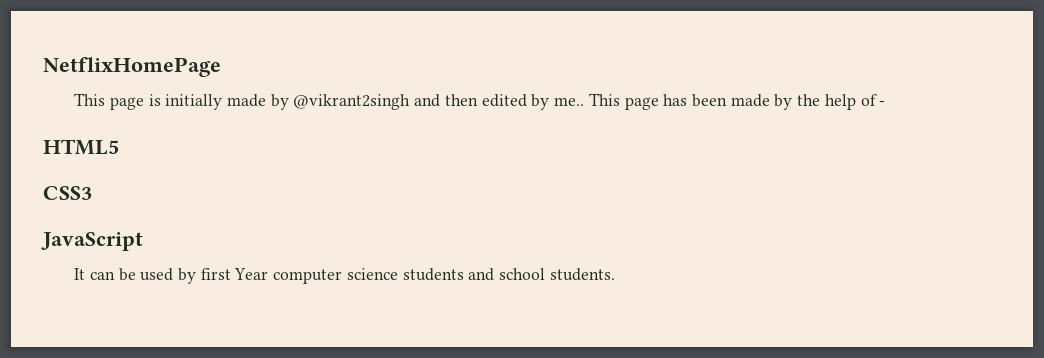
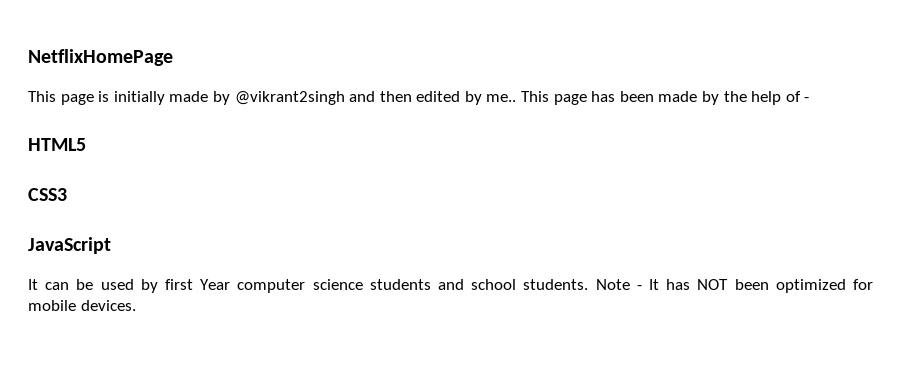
(615, 274) none -> [595,279,874,293] [28,300,136,311] Note - It has NOT been optimized for mobile devices.

